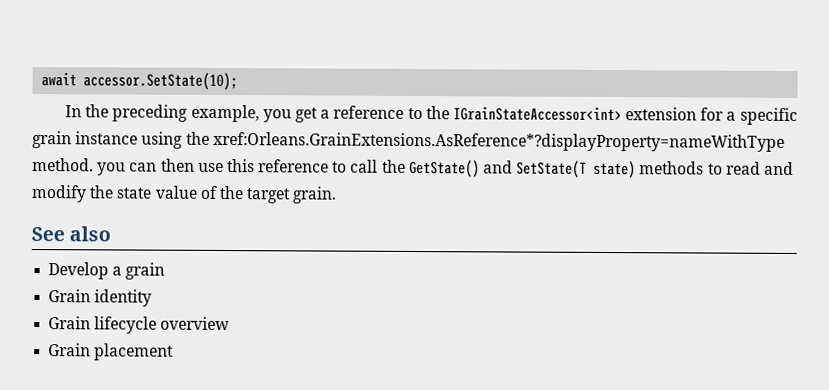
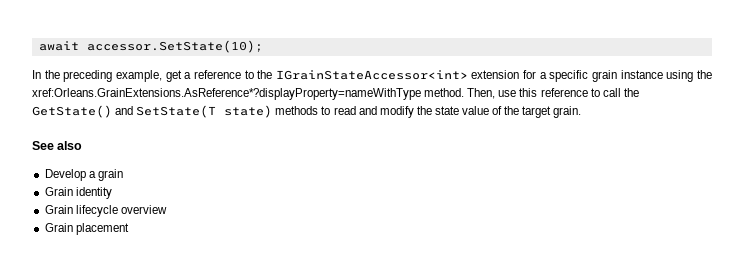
[262,109,292,123] you -> (162, 76) none
[97,158,195,176] you can then -> [467,88,496,99] Then,

